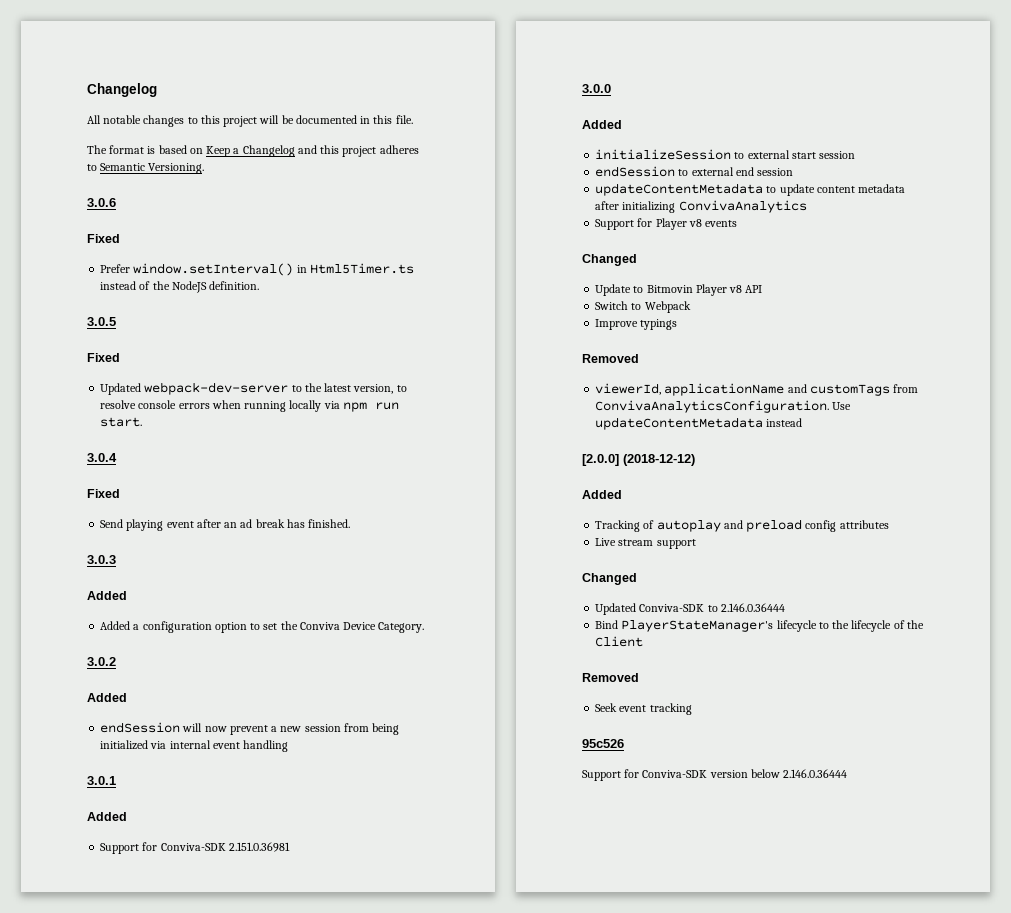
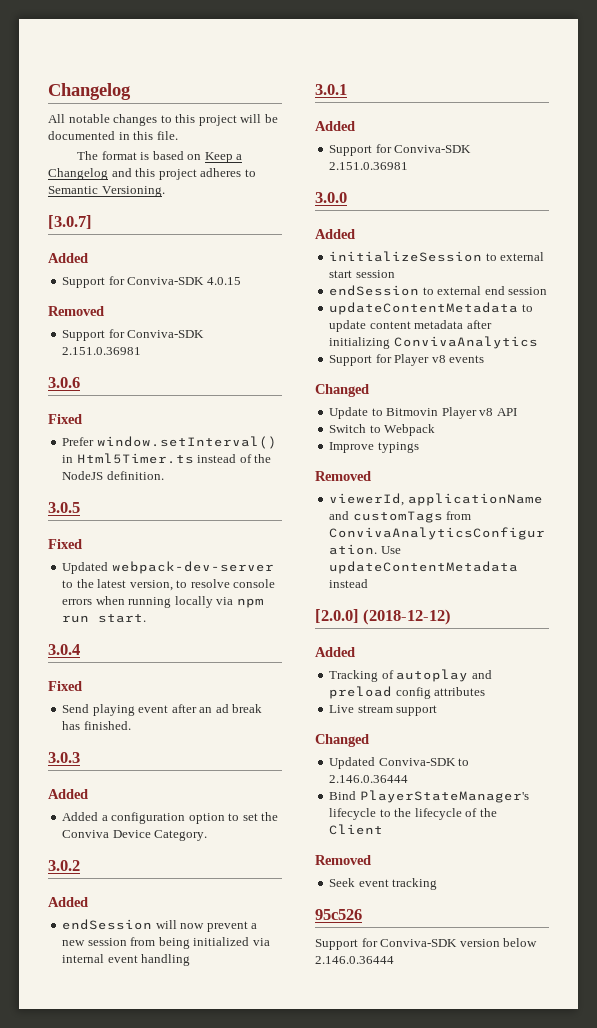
(205, 168) none -> [48,215,92,229] [48,253,88,263] [62,276,241,288] [48,306,104,316] [62,329,205,341] [62,347,142,355] // [3.0.7] // Added // Support for Conviva-SDK 4.0.15 // Removed // Support for Conviva-SDK 2.151.0.36981

